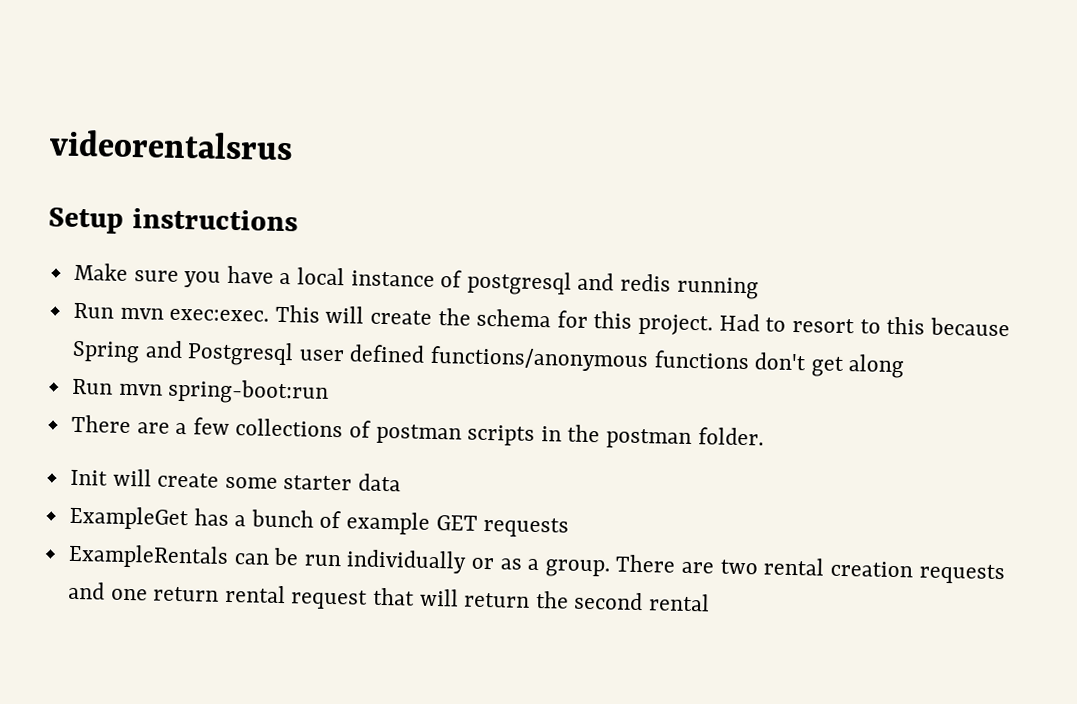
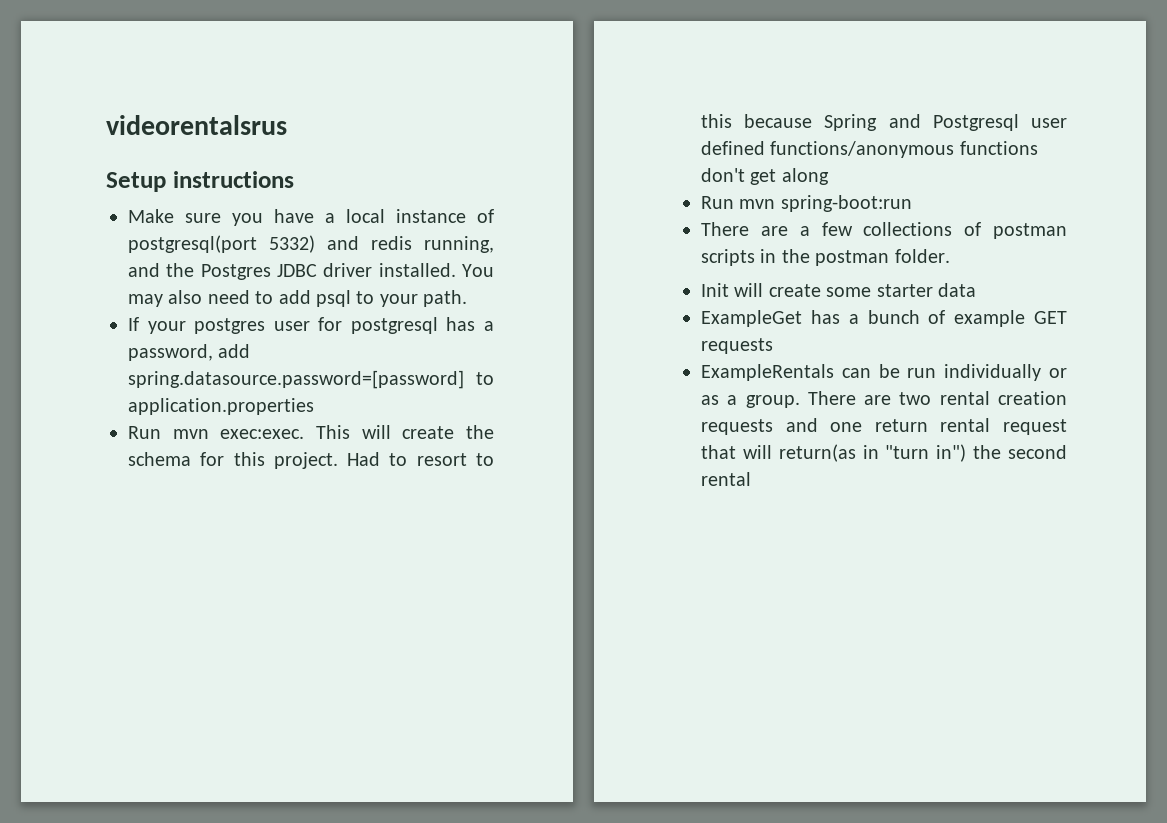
[466,270,759,300] postgresql and redis running -> [128,235,494,253] [128,263,494,280] [128,290,468,307] [128,317,494,334] [128,344,251,361] [128,370,494,389] [128,398,314,415] postgresql(port 5332) and redis running, and the Postgres JDBC driver installed. You may also need to add psql to your path. // If your postgres user for postgresql has a password, add spring.datasource.password=[password] to application.properties
[464,592,531,608] return -> [778,444,967,462] return(as in "turn in")

